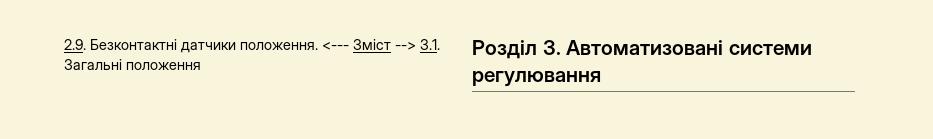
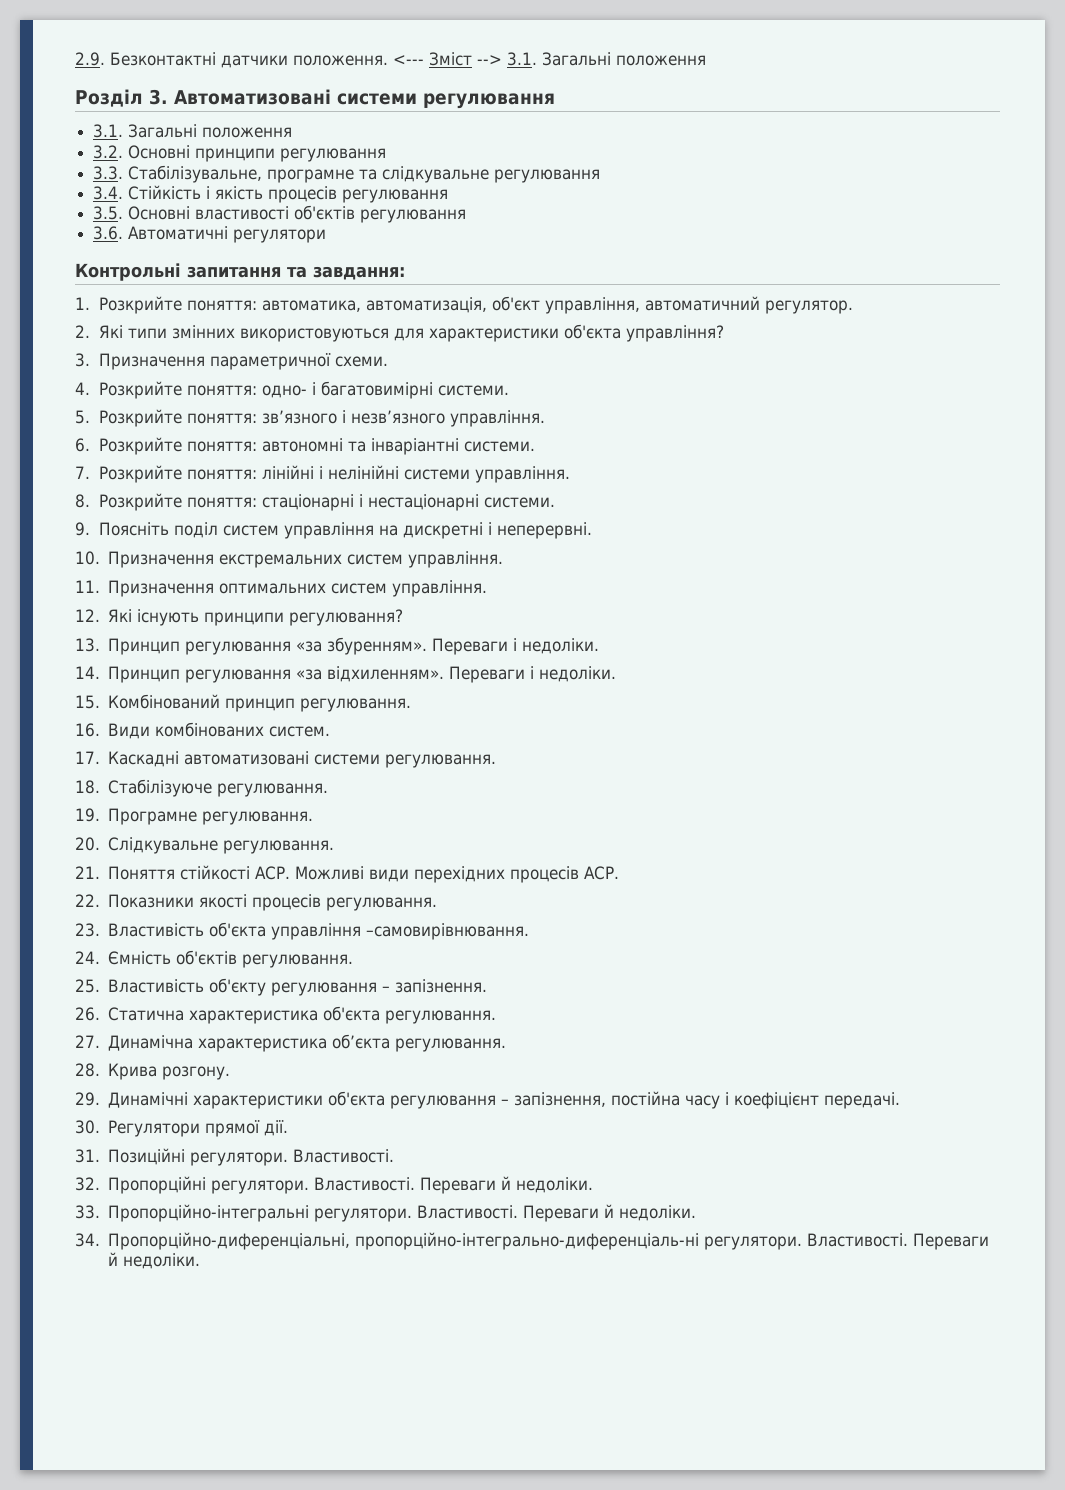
(601, 79) none -> [93,124,293,138] [93,145,387,162] [93,165,601,183] [93,185,449,203] [93,205,467,223] [93,226,327,243] [75,263,405,281] [75,296,854,314] [75,324,725,342] [75,353,389,370] [75,381,510,399] [75,409,546,427] [75,437,536,455] [75,465,571,483] [75,493,556,511] [75,522,593,539] [75,551,504,568] [75,580,488,597] [75,609,404,626] [75,637,600,655] [75,666,617,683] [75,694,412,712] [75,722,331,739] [75,751,497,768] [75,779,329,797] [75,808,314,825] [75,837,335,854] [75,865,620,883] [75,894,438,911] [75,922,530,940] [75,950,354,968] [75,978,488,996] [75,1006,497,1024] [75,1034,507,1052] [75,1063,231,1080] [75,1091,901,1109] [75,1120,289,1137] [75,1148,395,1166] [75,1176,594,1194] [75,1204,697,1222] [75,1232,990,1250] [108,1252,201,1269] // 3.1. Загальні положення // 3.2. Основні принципи регулювання // 3.3. Стабілізувальне, програмне та слідкувальне регулювання // 3.4. Стійкість і якість процесів регулювання // 3.5. Основні властивості об'єктів регулювання // 3.6. Автоматичні регулятори // Контрольні запитання та завдання: // 1. Розкрийте поняття: автоматика, автоматизація, об'єкт управління, автоматичний регулятор. // 2. Які типи змінних використовуються для характеристики об'єкта управління? // 3. Призначення параметричної схеми. // 4. Розкрийте поняття: одно- і багатовимірні системи. // 5. Розкрийте поняття: зв’язного і незв’язного управління. // 6. Розкрийте поняття: автономні та інваріантні системи. // 7. Розкрийте поняття: лінійні і нелінійні системи управління. // 8. Розкрийте поняття: стаціонарні і нестаціонарні системи. // 9. Поясніть поділ систем управління на дискретні і неперервні. // 10. Призначення екстремальних систем управління. // 11. Призначення оптимальних систем управління. // 12. Які існують принципи регулювання? // 13. Принцип регулювання «за збуренням». Переваги і недоліки. // 14. Принцип регулювання «за відхиленням». Переваги і недоліки. // 15. Комбінований принцип регулювання. // 16. Види комбінованих систем. // 17. Каскадні автоматизовані системи регулювання. // 18. Стабілізуюче регулювання. // 19. Програмне регулювання. // 20. Слідкувальне регулювання. // 21. Поняття стійкості АСР. Можливі види перехідних процесів АСР. // 22. Показники якості процесів регулювання. // 23. Властивість об'єкта управління –самовирівнювання. // 24. Ємність об'єктів регулювання. // 25. Властивість об'єкту регулювання – запізнення. // 26. Статична характеристика об'єкта регулювання. // 27. Динамічна характеристика об’єкта регулювання. // 28. Крива розгону. // 29. Динамічні характеристики об'єкта регулювання – запізнення, постійна часу і коефіцієнт передачі. // 30. Регулятори прямої дії. // 31. Позиційні регулятори. Властивості. // 32. Пропорційні регулятори. Властивості. Переваги й недоліки. // 33. Пропорційно-інтегральні регулятори. Властивості. Переваги й недоліки. // 34. Пропорційно-диференціальні, пропорційно-інтегрально-диференціаль-ні регулятори. Властивості. Переваги й недоліки.

